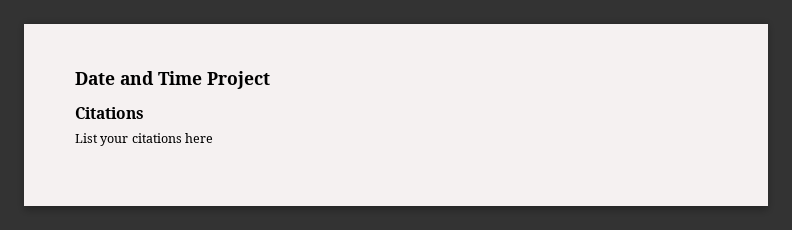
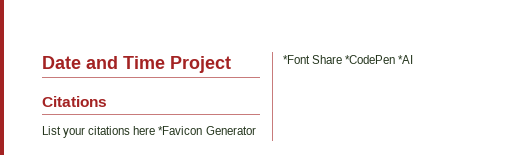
(214, 138) none -> [158,126,256,135] [283,55,414,64] *Favicon Generator *Font Share *CodePen *AI

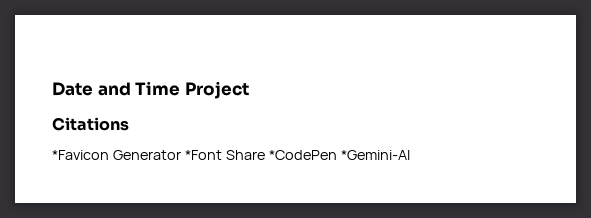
[42,126,156,138] List your citations here -> (129, 124) none
[398,55,414,64] *AI -> [340,150,410,160] *Gemini-AI

